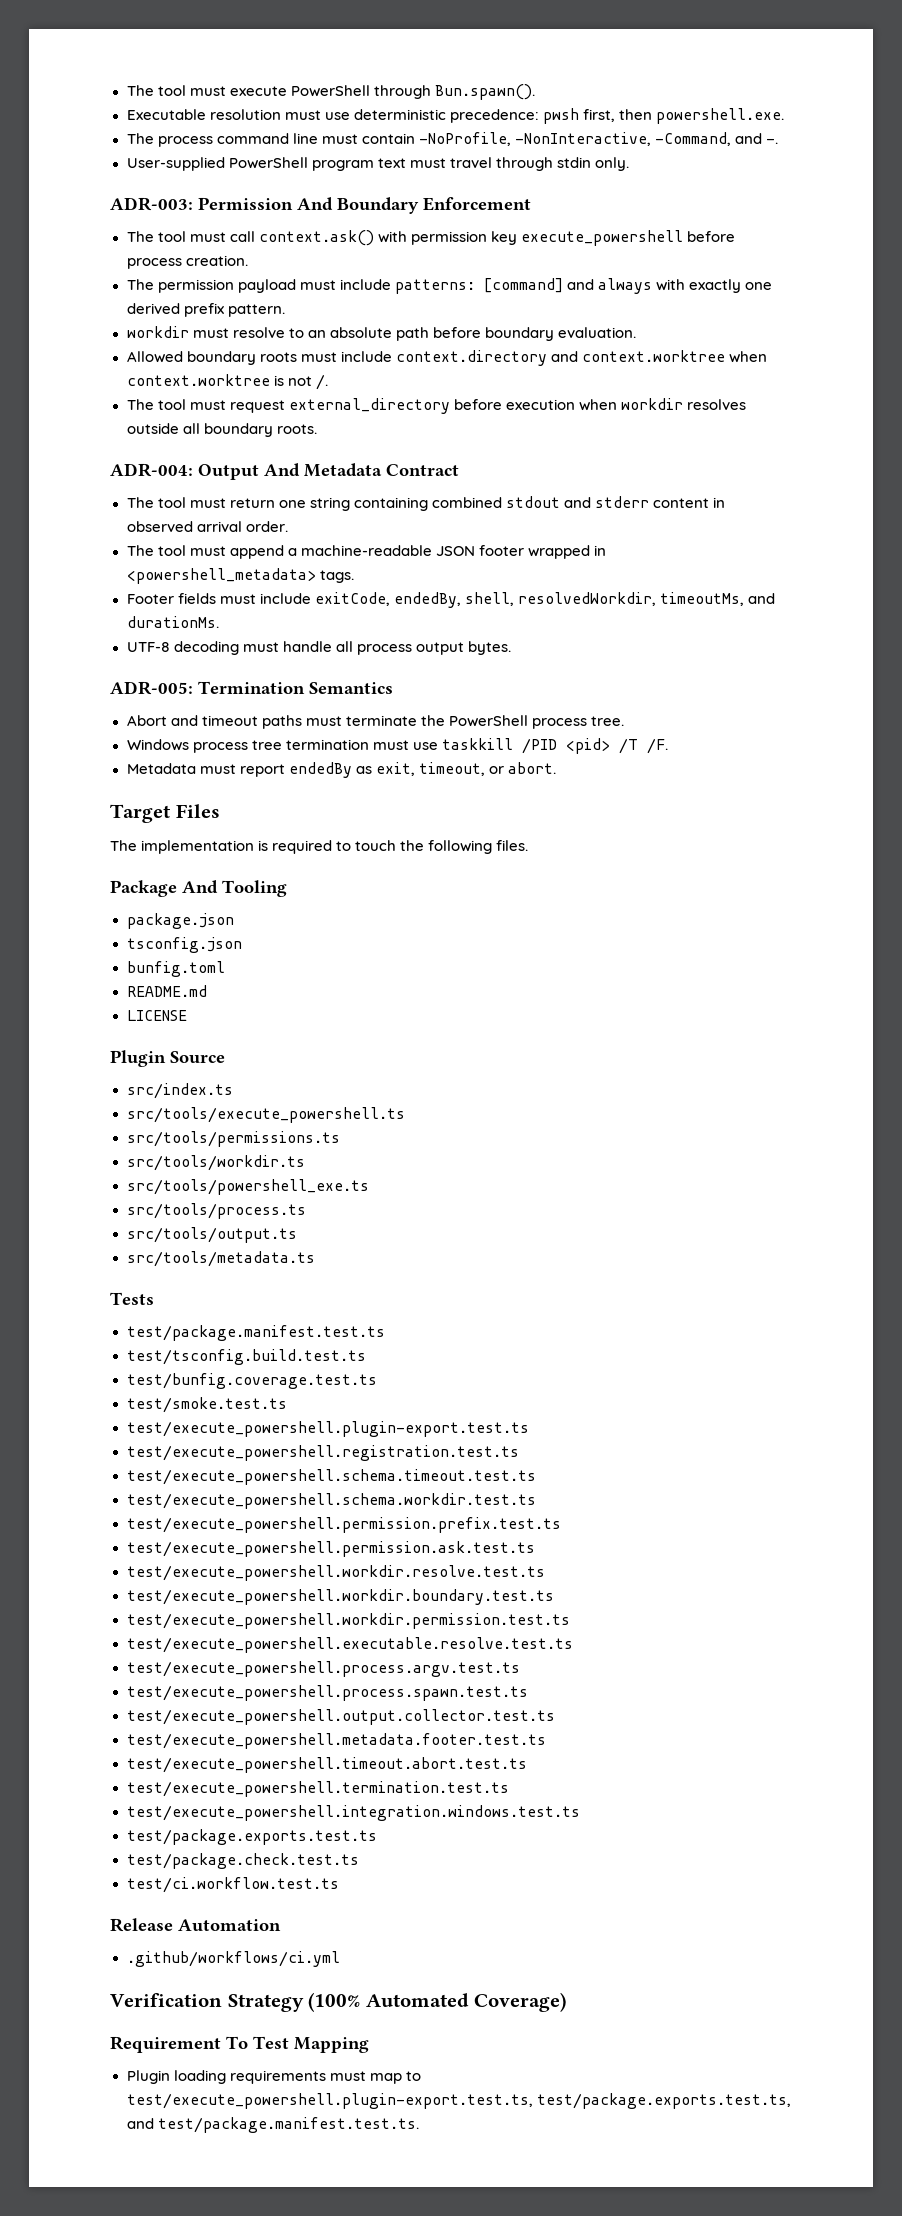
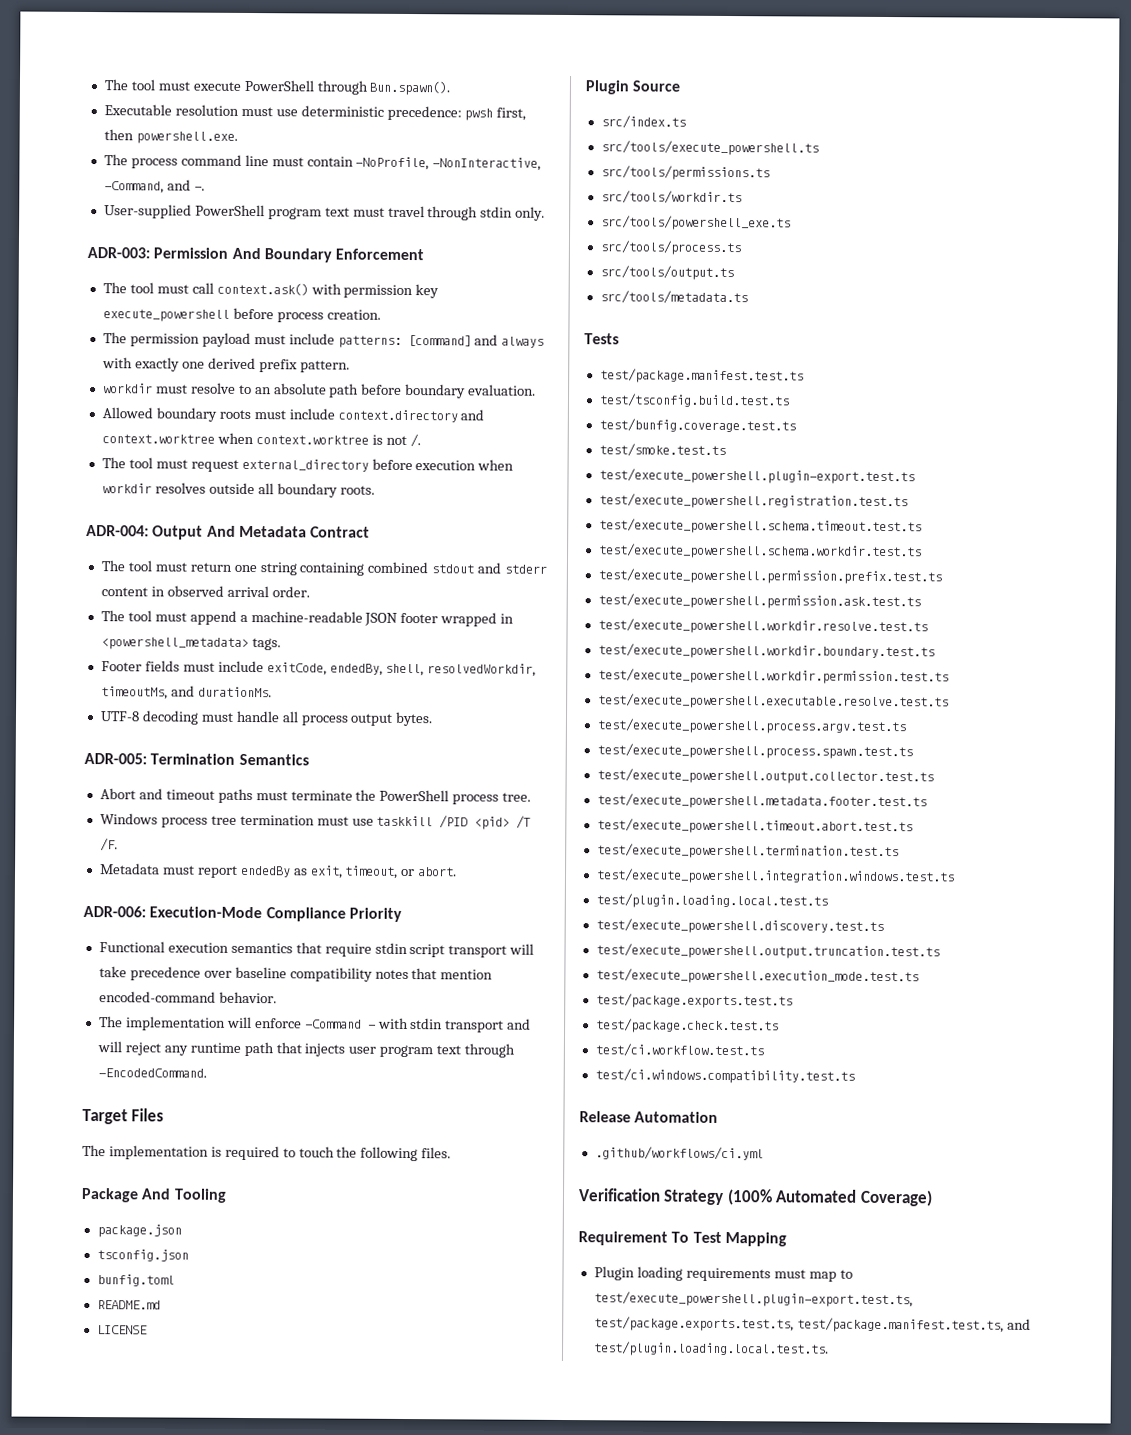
(556, 768) none -> [83,905,402,922] [98,941,535,958] [98,966,494,982] [98,991,277,1004] [98,1016,532,1033] [96,1041,516,1058] [97,1068,207,1078] // ADR-006: Execution-Mode Compliance Priority // Functional execution semantics that require stdin script transport will take precedence over baseline compatibility notes that mention encoded-command behavior. // The implementation will enforce -Command - with stdin transport and will reject any runtime path that injects user program text through -EncodedCommand.
(580, 1813) none -> [595,893,828,909] [595,918,884,935] [595,943,940,960] [595,968,919,985] // test/plugin.loading.local.test.ts // test/execute_powershell.discovery.test.ts // test/execute_powershell.output.truncation.test.ts // test/execute_powershell.execution_mode.test.ts
(339, 1885) none -> [594,1068,855,1084] // test/ci.windows.compatibility.test.ts
[126,2117,419,2133] and test/package.manifest.test.ts. -> [796,1317,1031,1333] [592,1341,829,1357] test/package.manifest.test.ts, and test/plugin.loading.local.test.ts.

